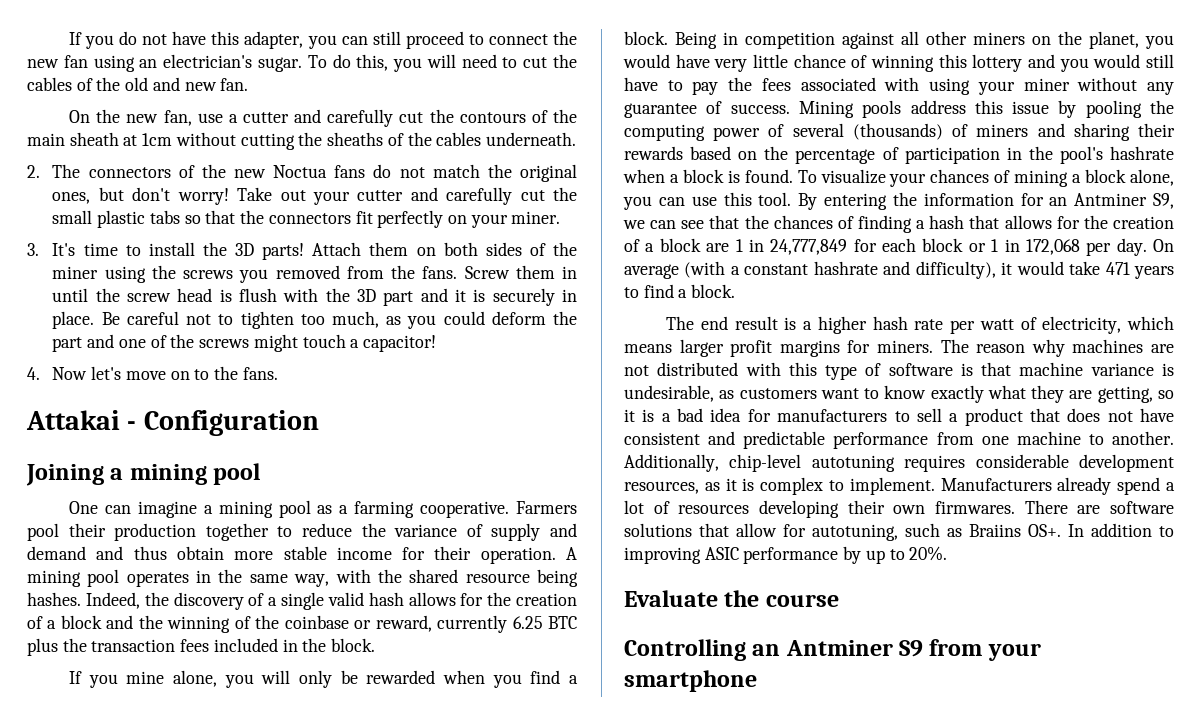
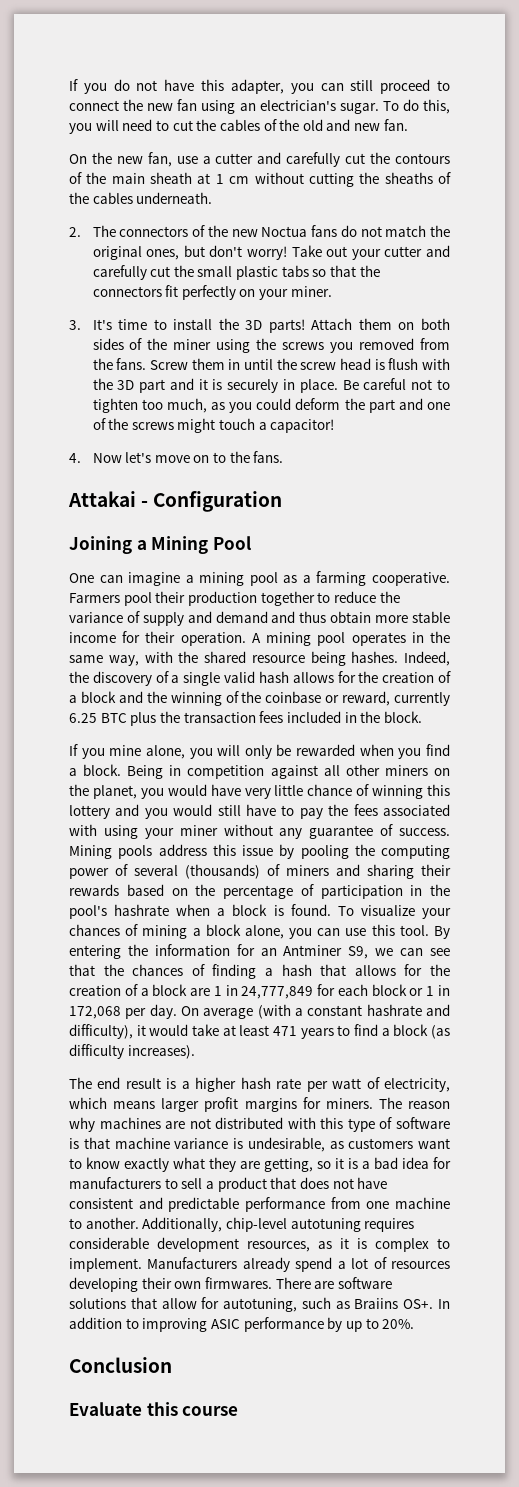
[142,133,173,146] 1cm -> [215,174,250,184] 1 cm
[129,463,261,485] mining pool -> [151,536,251,554] Mining Pool
(1101, 268) none -> [222,1025,270,1036] at least
[691,284,736,298] block. -> [393,1024,451,1039] [69,1044,195,1059] block (as difficulty increases).
(948, 553) none -> [69,1357,172,1373] // Conclusion
[724,590,760,607] the -> [146,1402,178,1416] this
[624,639,1041,661] [624,670,757,692] // Controlling an Antminer S9 from your smartphone -> (239, 1411) none

